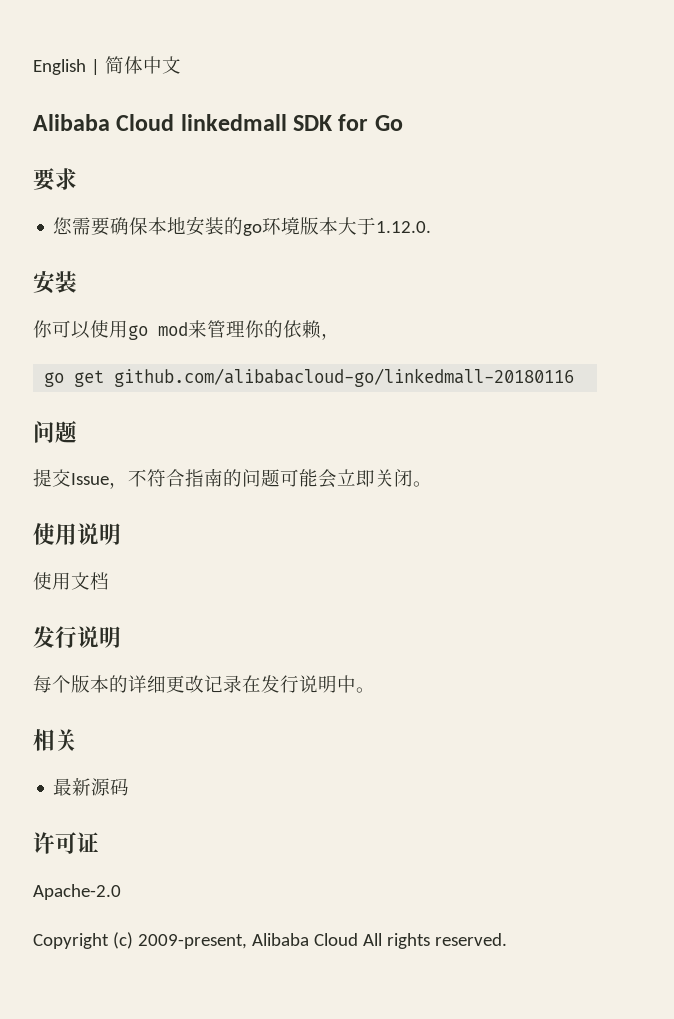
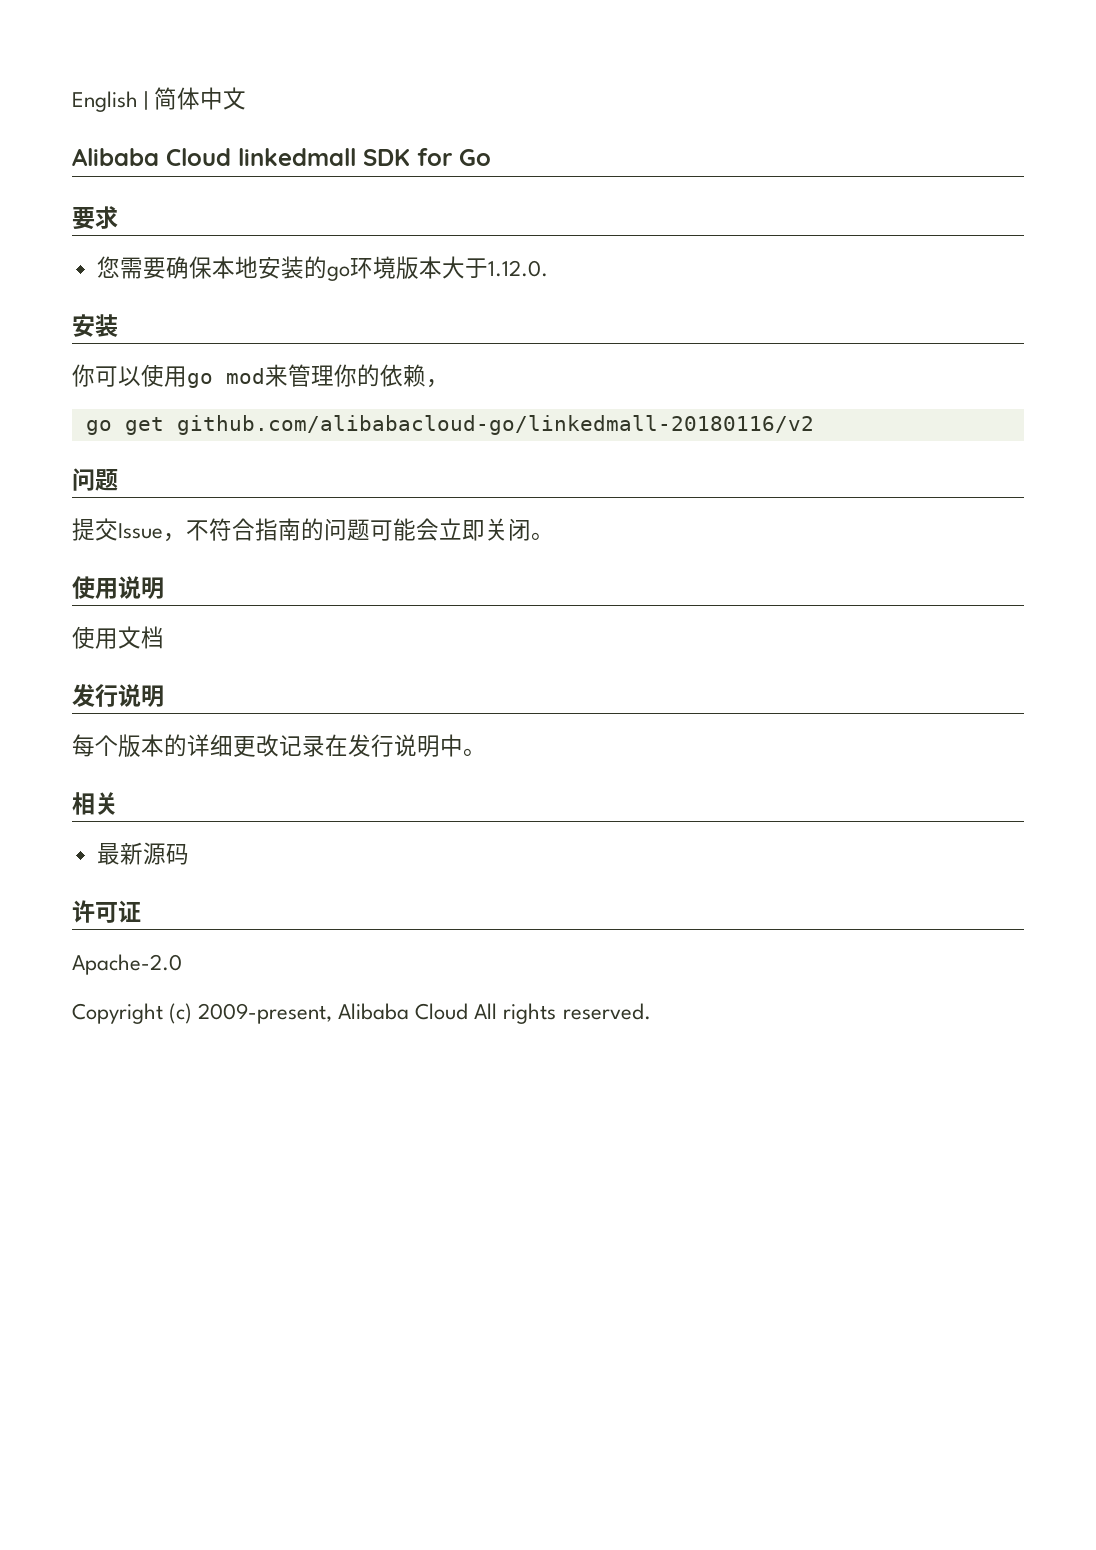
[114,368,575,387] github.com/alibabacloud-go/linkedmall-20180116 -> [176,415,814,435] github.com/alibabacloud-go/linkedmall-20180116/v2

